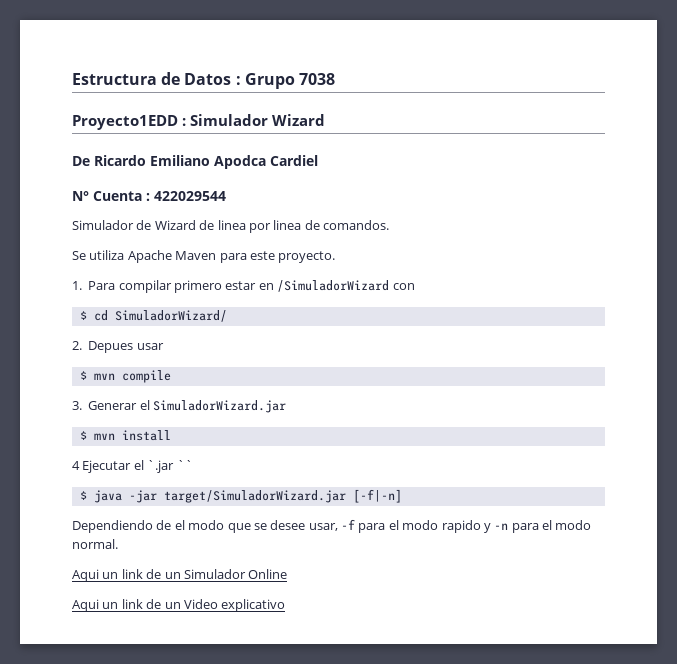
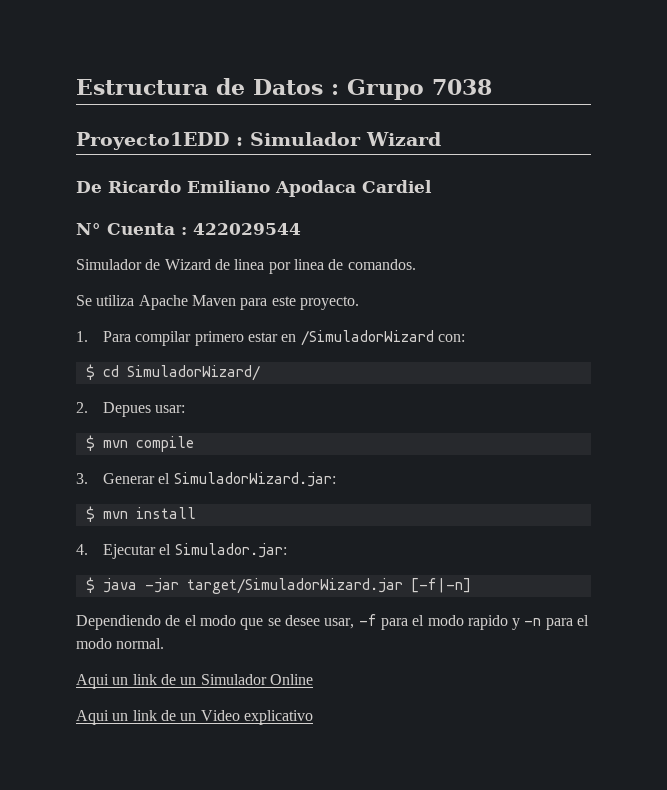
[214,155,266,169] Apodca -> [275,180,356,197] Apodaca
[392,283,415,290] con -> [438,334,466,342] con:
[136,343,164,350] usar -> [155,405,186,413] usar:
[153,400,286,413] SimuladorWizard.jar -> [173,472,336,487] SimuladorWizard.jar:
[72,461,80,470] 4 -> [76,544,88,555] 4.
[147,460,193,473] `.jar `` -> [174,543,287,558] Simulador.jar:

